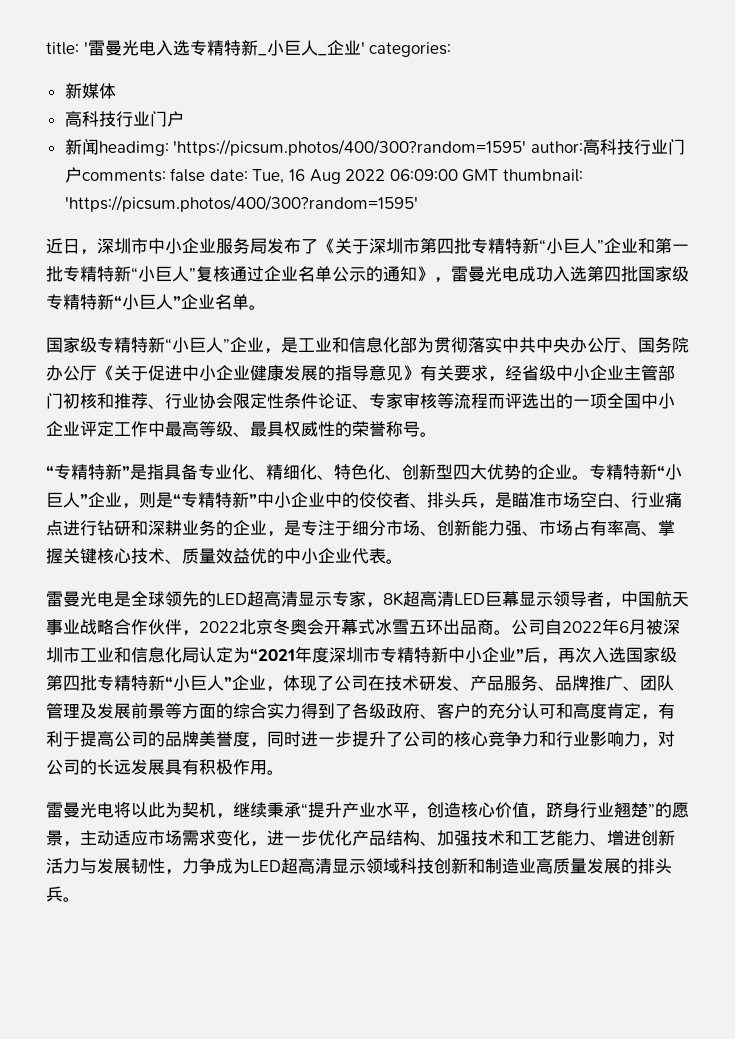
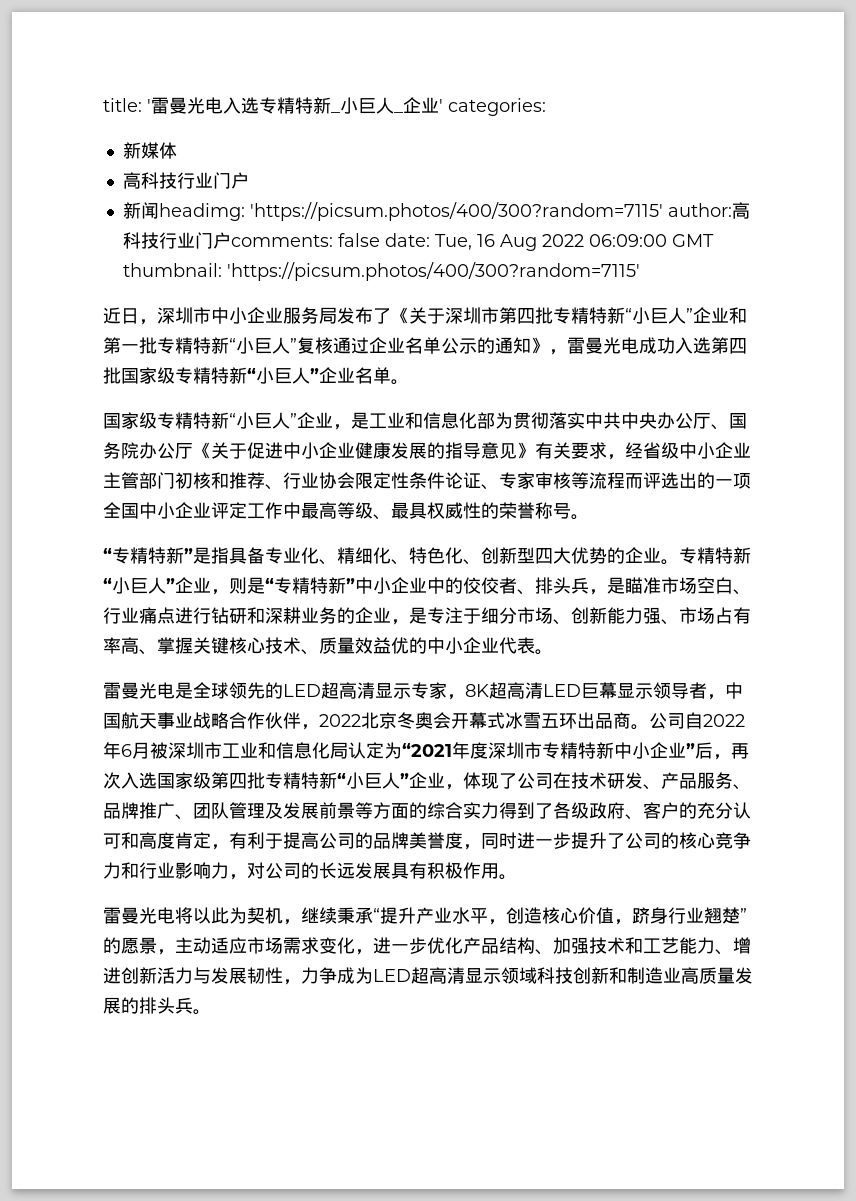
[173,139,527,156] 'https://picsum.photos/400/300?random=1595' -> [249,202,663,221] 'https://picsum.photos/400/300?random=7115'
[64,195,418,212] 'https://picsum.photos/400/300?random=1595' -> [226,262,640,281] 'https://picsum.photos/400/300?random=7115'

